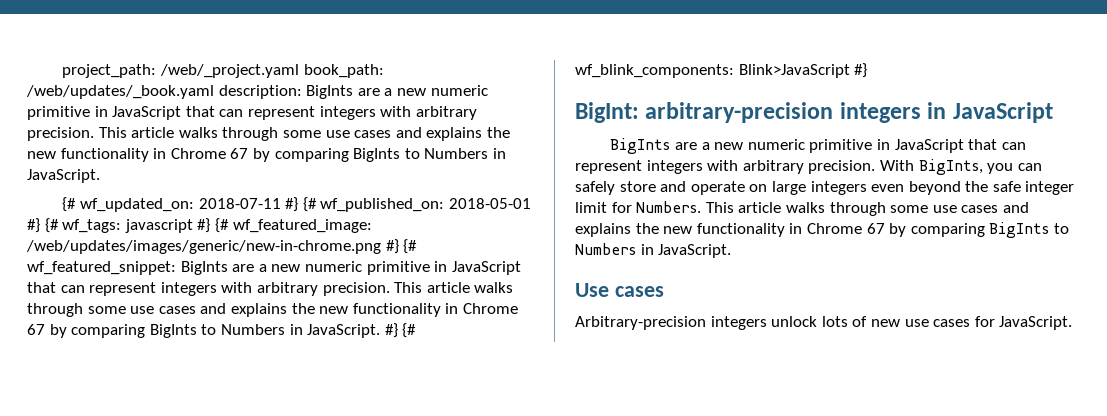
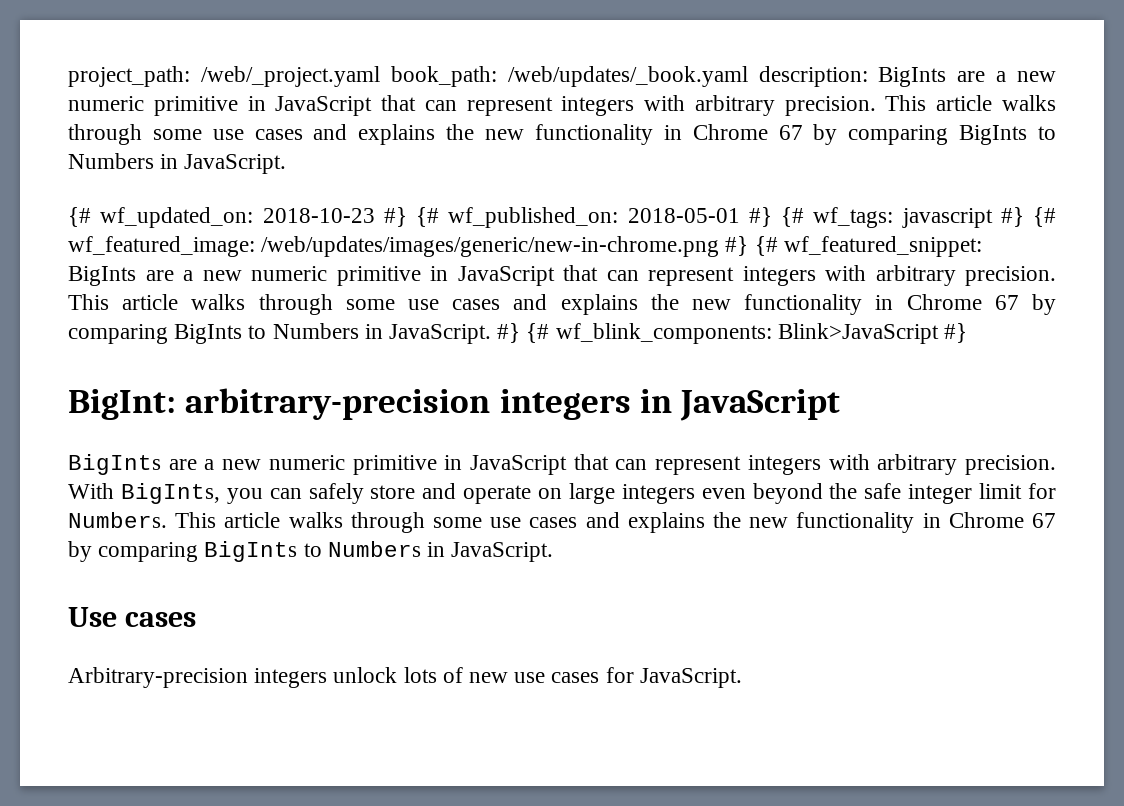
[198,198,281,209] 2018-07-11 -> [262,208,375,223] 2018-10-23

